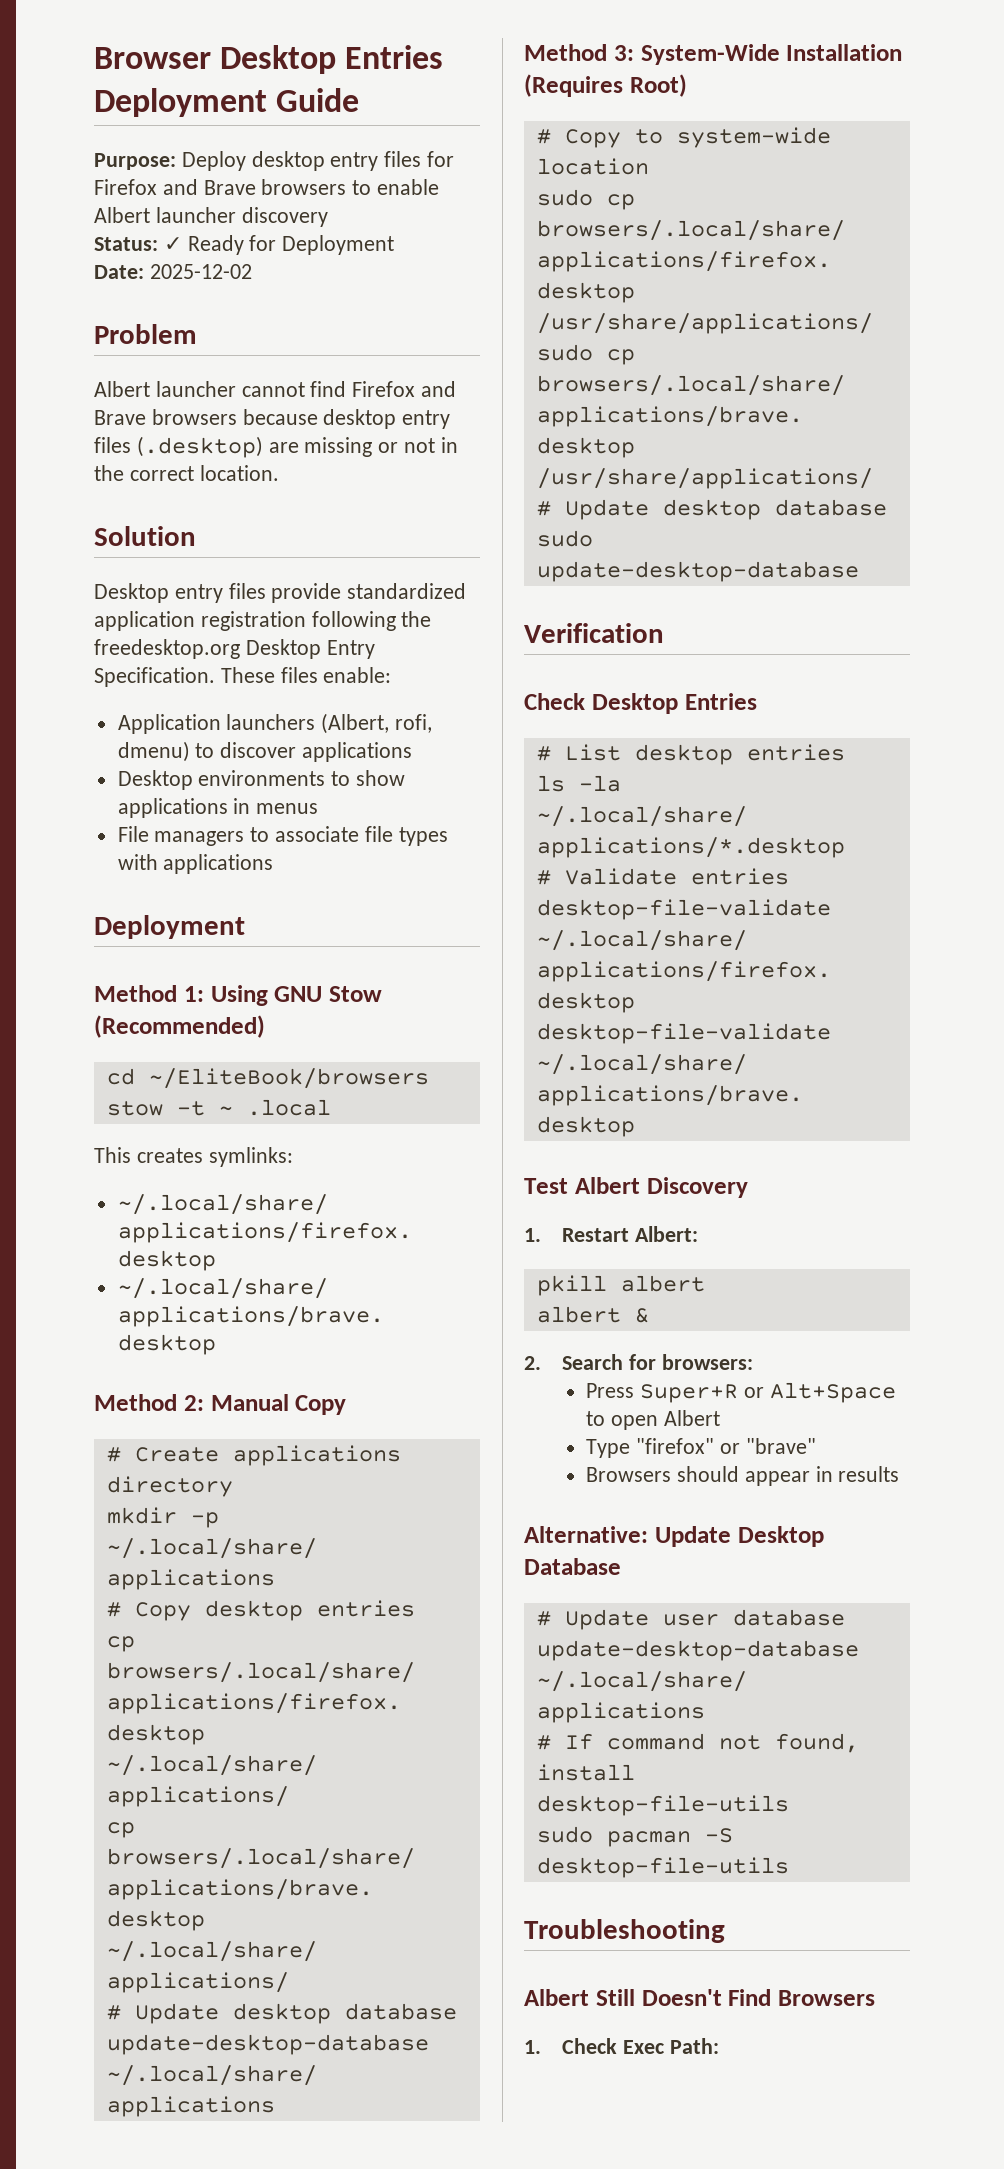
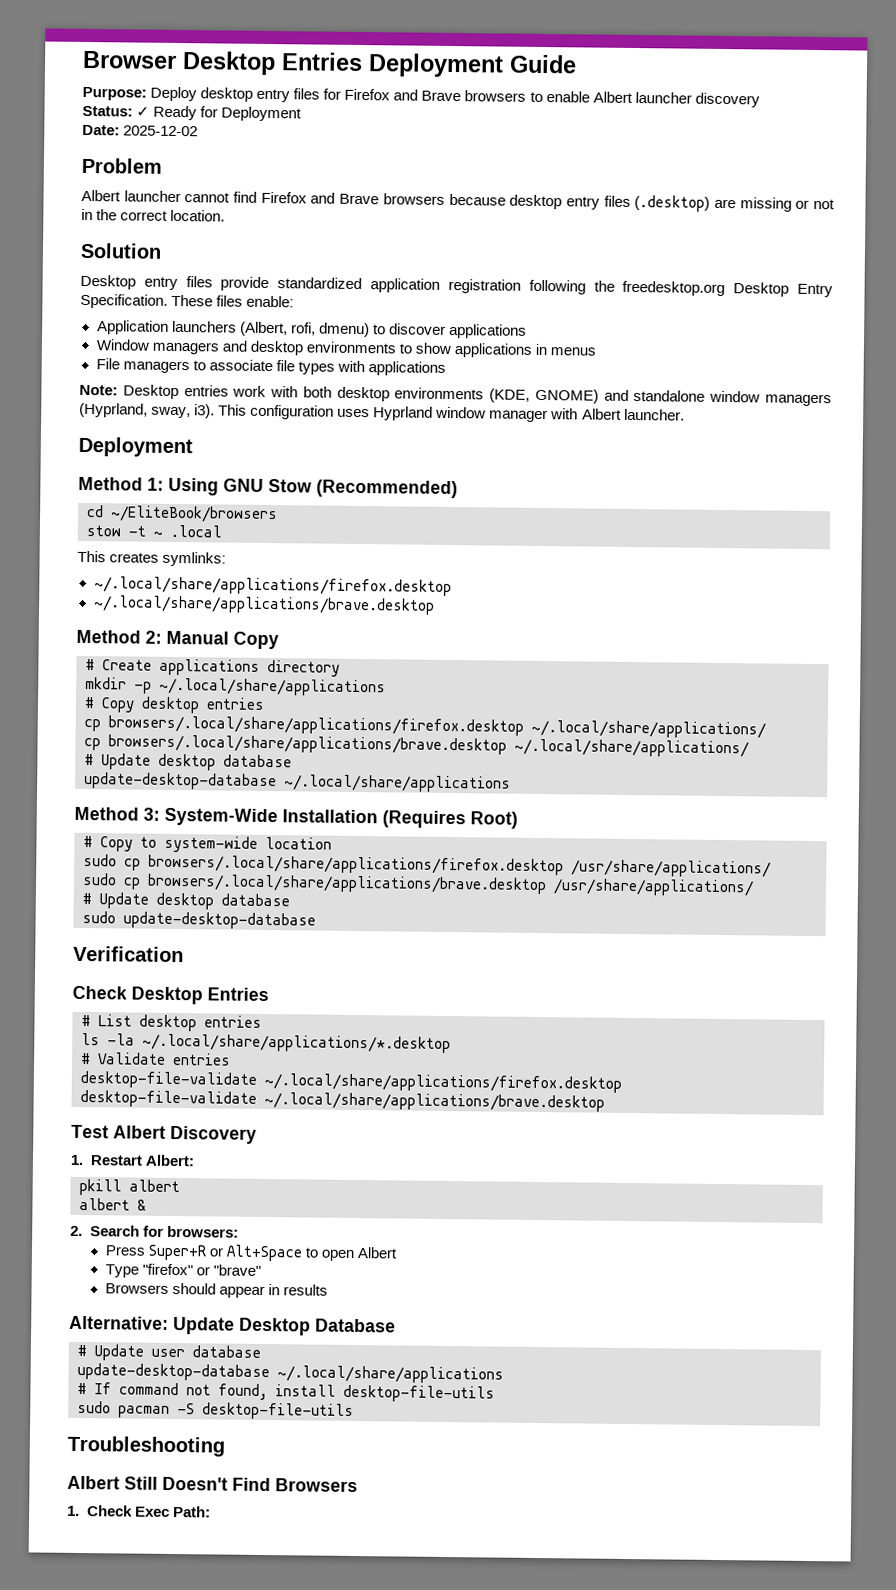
[117,770,193,790] Desktop -> [95,339,303,356] Window managers and desktop
(274, 864) none -> [79,384,832,407] [79,402,685,423] // Note: Desktop entries work with both desktop environments (KDE, GNOME) and standalone window managers (Hyprland, sway, i3). This configuration uses Hyprland window manager with Albert launcher.

